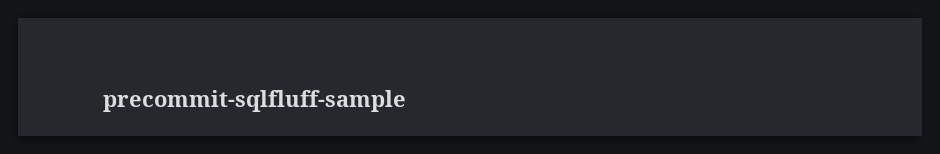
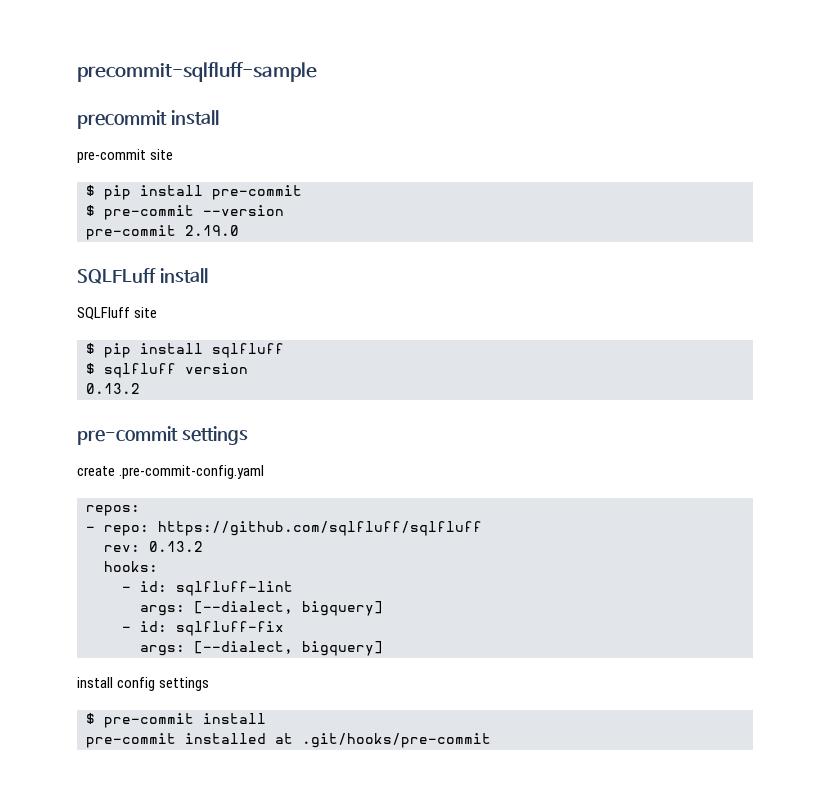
(406, 101) none -> [77,110,219,129] [77,149,174,163] [86,185,302,200] [86,205,284,220] [86,225,239,240] [77,268,208,284] [77,307,158,320] [86,343,284,358] [86,363,248,378] [86,383,140,394] [77,426,248,445] [77,465,265,479] [86,505,140,516] [86,521,482,536] [104,541,203,552] [104,561,158,572] [122,581,293,596] [140,601,383,616] [122,621,284,636] [140,641,383,656] [77,677,210,691] [86,713,266,728] [86,733,491,748] // precommit install // pre-commit site // $ pip install pre-commit // $ pre-commit --version // pre-commit 2.19.0 // SQLFLuff install // SQLFluff site // $ pip install sqlfluff // $ sqlfluff version // 0.13.2 // pre-commit settings // create .pre-commit-config.yaml // repos: // - repo: https://github.com/sqlfluff/sqlfluff // rev: 0.13.2 // hooks: // - id: sqlfluff-lint // args: [--dialect, bigquery] // - id: sqlfluff-fix // args: [--dialect, bigquery] // install config settings // $ pre-commit install // pre-commit installed at .git/hooks/pre-commit

